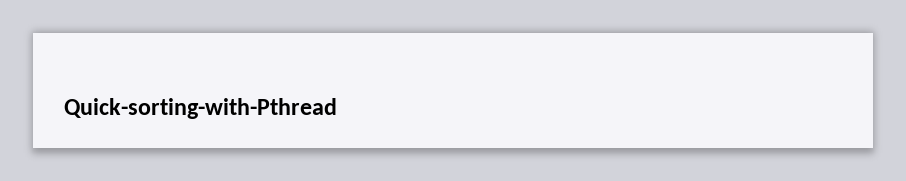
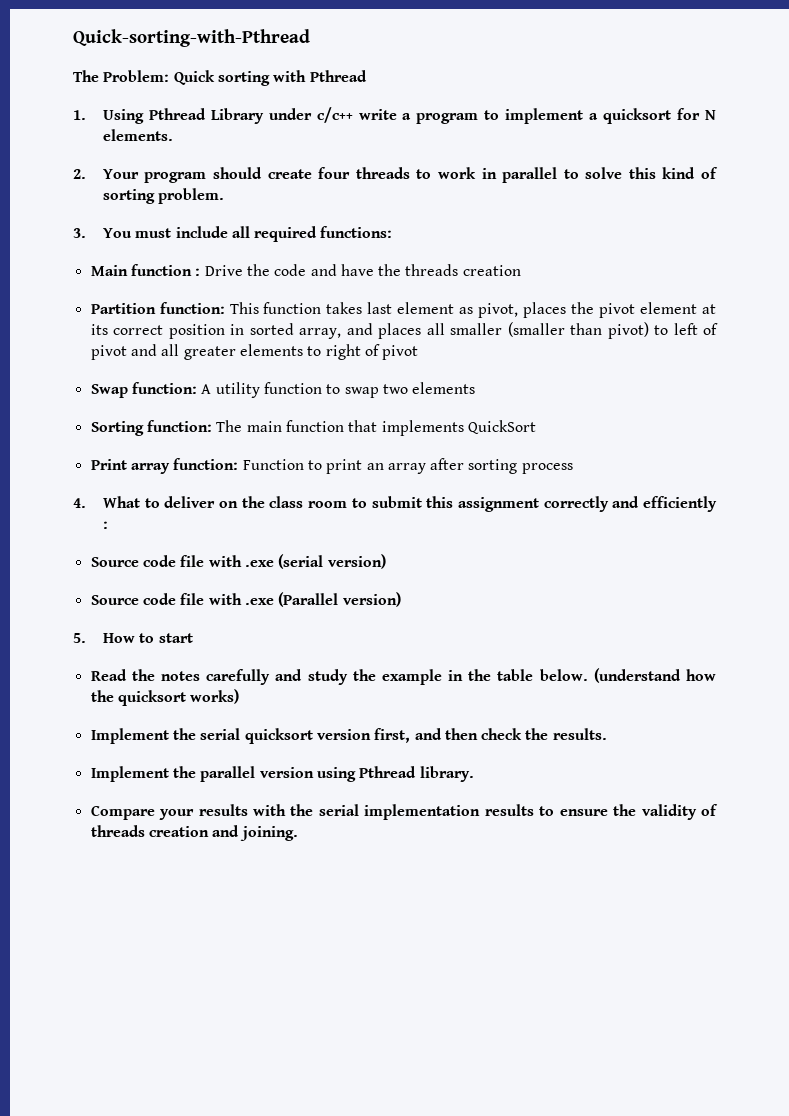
(337, 108) none -> [73,70,367,86] [73,107,717,124] [102,129,173,141] [73,167,718,183] [102,188,225,204] [73,226,393,242] [90,264,521,276] [90,302,716,318] [90,322,719,339] [90,344,419,360] [90,382,476,398] [90,420,536,436] [90,458,573,474] [73,496,717,512] [102,521,108,529] [90,554,386,569] [90,592,401,607] [73,633,193,643] [90,668,716,685] [90,689,240,706] [90,728,607,744] [90,766,474,782] [90,804,718,820] [90,825,298,841] // The Problem: Quick sorting with Pthread // 1. Using Pthread Library under c/c++ write a program to implement a quicksort for N elements. // 2. Your program should create four threads to work in parallel to solve this kind of sorting problem. // 3. You must include all required functions: // Main function : Drive the code and have the threads creation // Partition function: This function takes last element as pivot, places the pivot element at its correct position in sorted array, and places all smaller (smaller than pivot) to left of pivot and all greater elements to right of pivot // Swap function: A utility function to swap two elements // Sorting function: The main function that implements QuickSort // Print array function: Function to print an array after sorting process // 4. What to deliver on the class room to submit this assignment correctly and efficiently : // Source code file with .exe (serial version) // Source code file with .exe (Parallel version) // 5. How to start // Read the notes carefully and study the example in the table below. (understand how the quicksort works) // Implement the serial quicksort version first, and then check the results. // Implement the parallel version using Pthread library. // Compare your results with the serial implementation results to ensure the validity of threads creation and joining.

